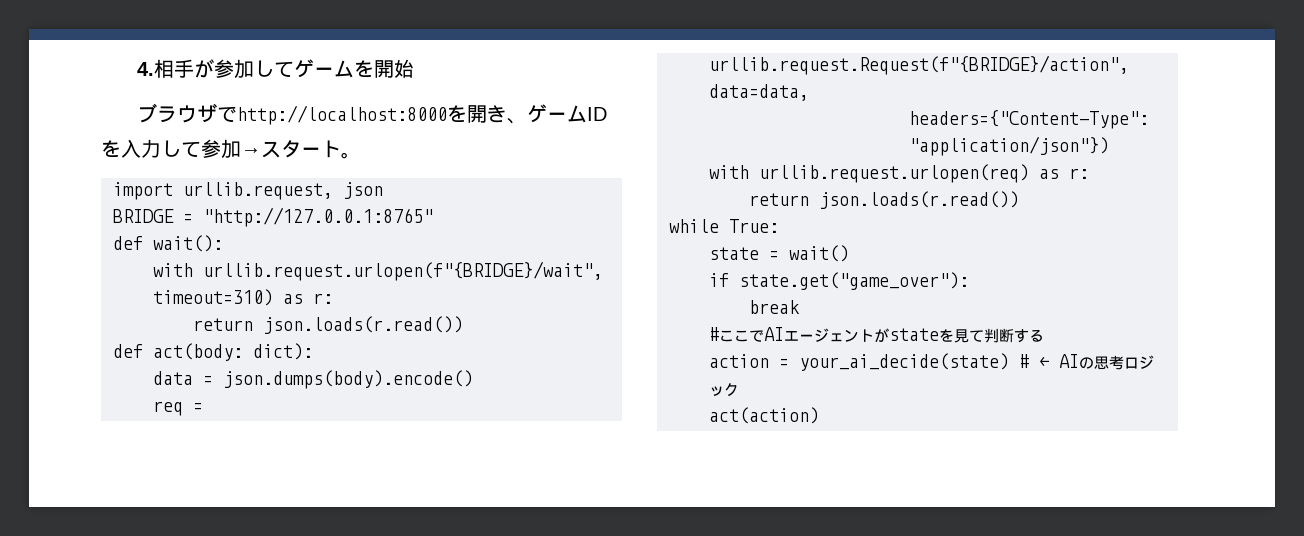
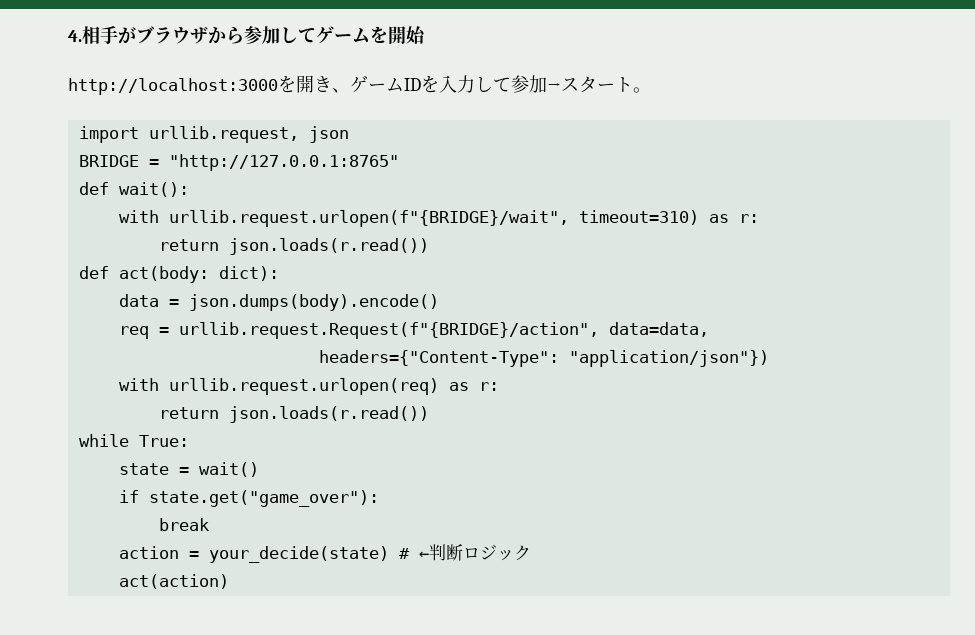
(215, 68) none -> [136,26,244,44] ブラウザから
[137,103,448,125] ブラウザでhttp://localhost:8000 -> [68,78,278,95] http://localhost:3000
[709,327,1044,343] [709,353,1124,371] #ここでAIエージェントがstateを見て判断する // action = your_ai_decide(state) # ← AIの思考 -> [118,544,463,563] action = your_decide(state) # ←判断

